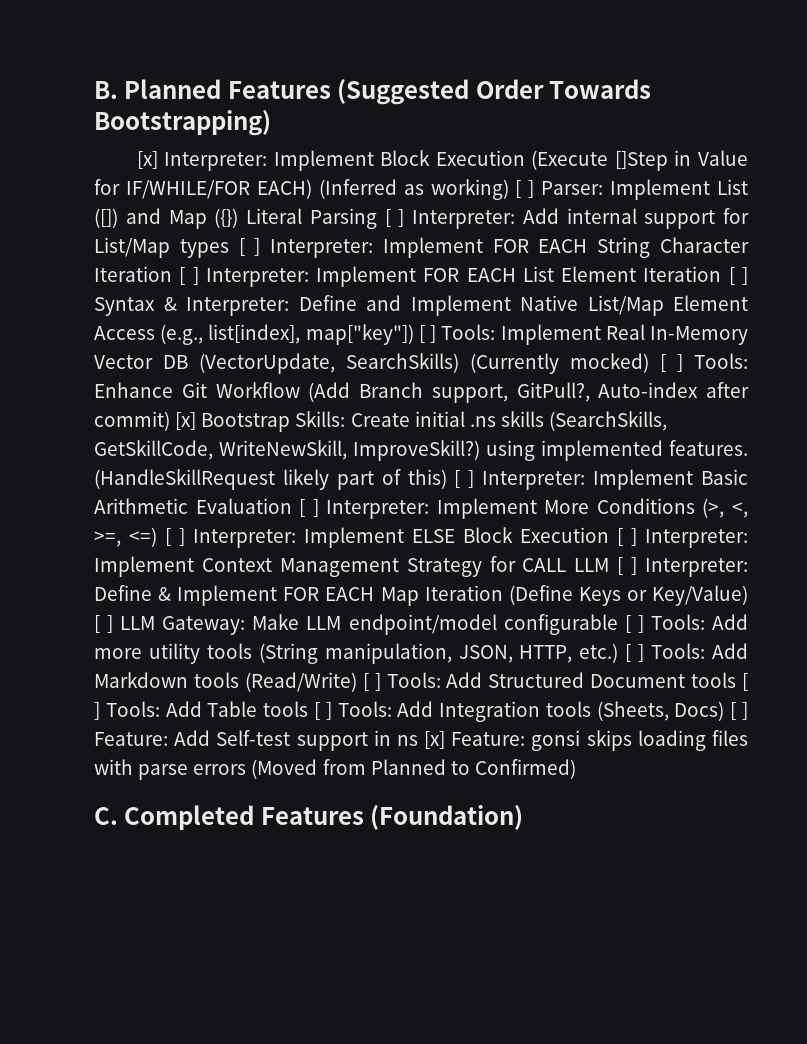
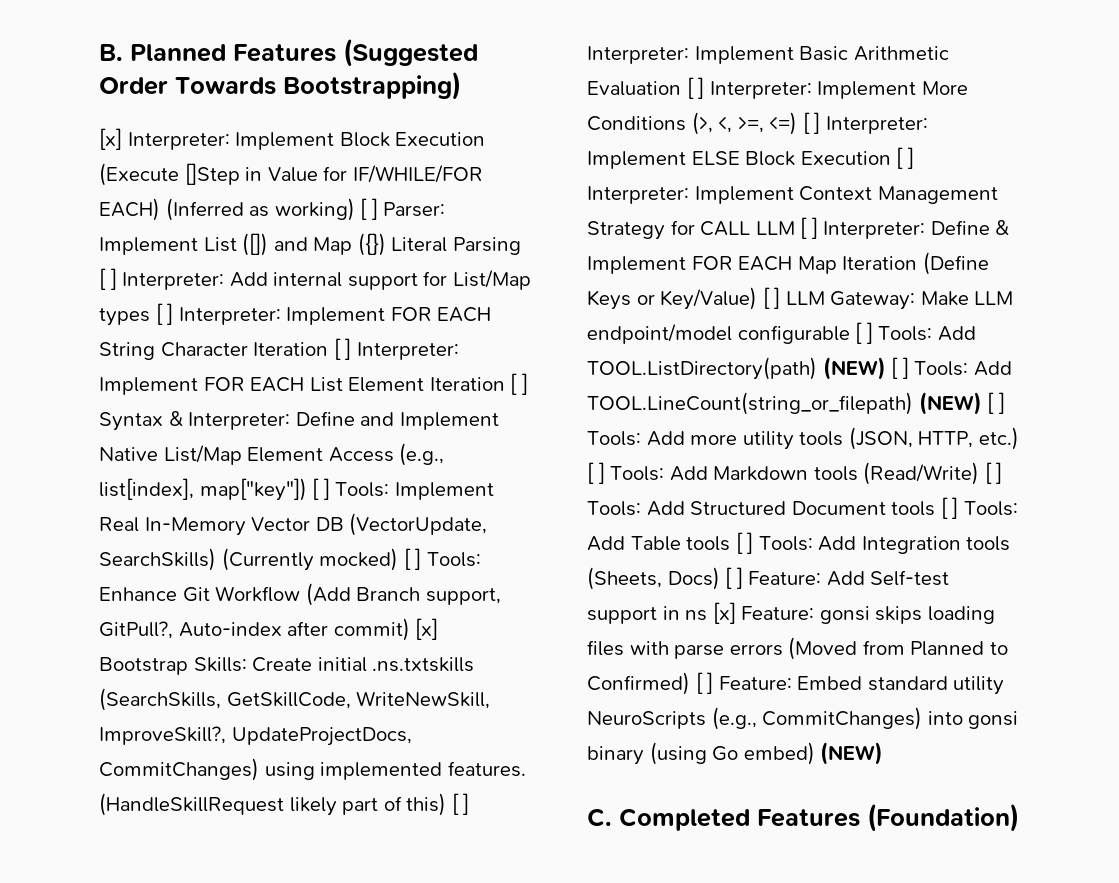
[469,411,544,427] .ns skills -> [372,657,475,672] .ns.txtskills
[353,440,480,461] ImproveSkill?) -> [99,726,412,746] [99,758,259,781] ImproveSkill?, UpdateProjectDocs, CommitChanges)
[94,643,513,664] more utility tools (String manipulation, JSON, -> [587,357,1012,380] [587,392,1005,415] [587,427,913,450] TOOL.ListDirectory(path) (NEW) [ ] Tools: Add TOOL.LineCount(string_or_filepath) (NEW) [ ] Tools: Add more utility tools (JSON,
(576, 769) none -> [695,672,1005,695] [587,707,1019,730] [587,742,884,765] [ ] Feature: Embed standard utility NeuroScripts (e.g., CommitChanges) into gonsi binary (using Go embed) (NEW)

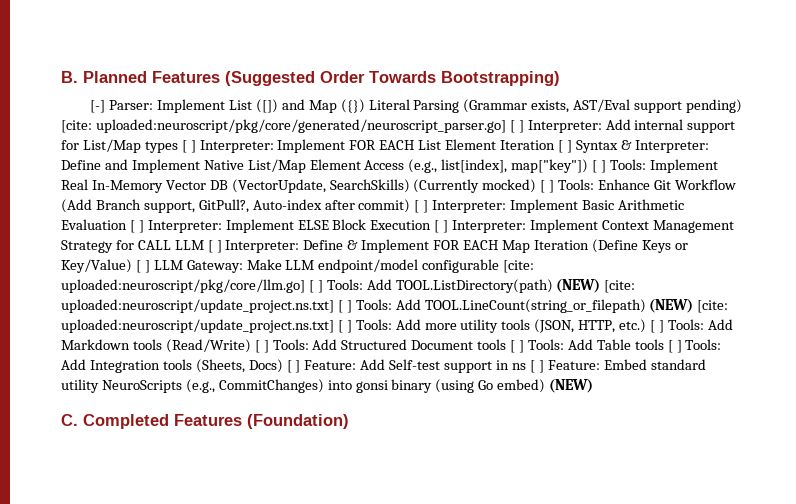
[99,128,486,150] [99,163,483,186] [99,198,378,221] [x] Interpreter: Implement Block Execution (Execute []Step in Value for IF/WHILE/FOR EACH) (Inferred as working) [ ] -> [90,100,106,113] [-]
(521, 246) none -> [463,99,743,113] [61,119,506,133] (Grammar exists, AST/Eval support pending) [cite: uploaded:neuroscript/pkg/core/generated/neuroscript_parser.go]
[99,338,459,360] [99,377,305,395] String Character Iteration [ ] Interpreter: Implement FOR EACH -> (415, 145) none
[415,618,439,640] [99,657,475,675] [99,688,491,711] [99,726,412,746] [99,758,526,781] [99,793,447,816] [x] Bootstrap Skills: Create initial .ns.txtskills (SearchSkills, GetSkillCode, WriteNewSkill, ImproveSkill?, UpdateProjectDocs, CommitChanges) using implemented features. (HandleSkillRequest likely part of this) -> (411, 206) none
[921,81,968,95] [587,112,928,135] [587,151,686,169] More Conditions (>, <, >=, <=) [ ] Interpreter: Implement -> (294, 226) none
(850, 334) none -> [503,260,535,273] [61,279,305,293] [cite: uploaded:neuroscript/pkg/core/llm.go]
(886, 368) none -> [604,280,636,293] [61,299,334,313] [cite: uploaded:neuroscript/update_project.ns.txt]
(982, 403) none -> [697,300,729,313] [61,319,334,333] [cite: uploaded:neuroscript/update_project.ns.txt]
[712,602,995,624] [587,637,1008,660] [587,672,690,695] [x] Feature: gonsi skips loading files with parse errors (Moved from Planned to Confirmed) -> (526, 366) none

